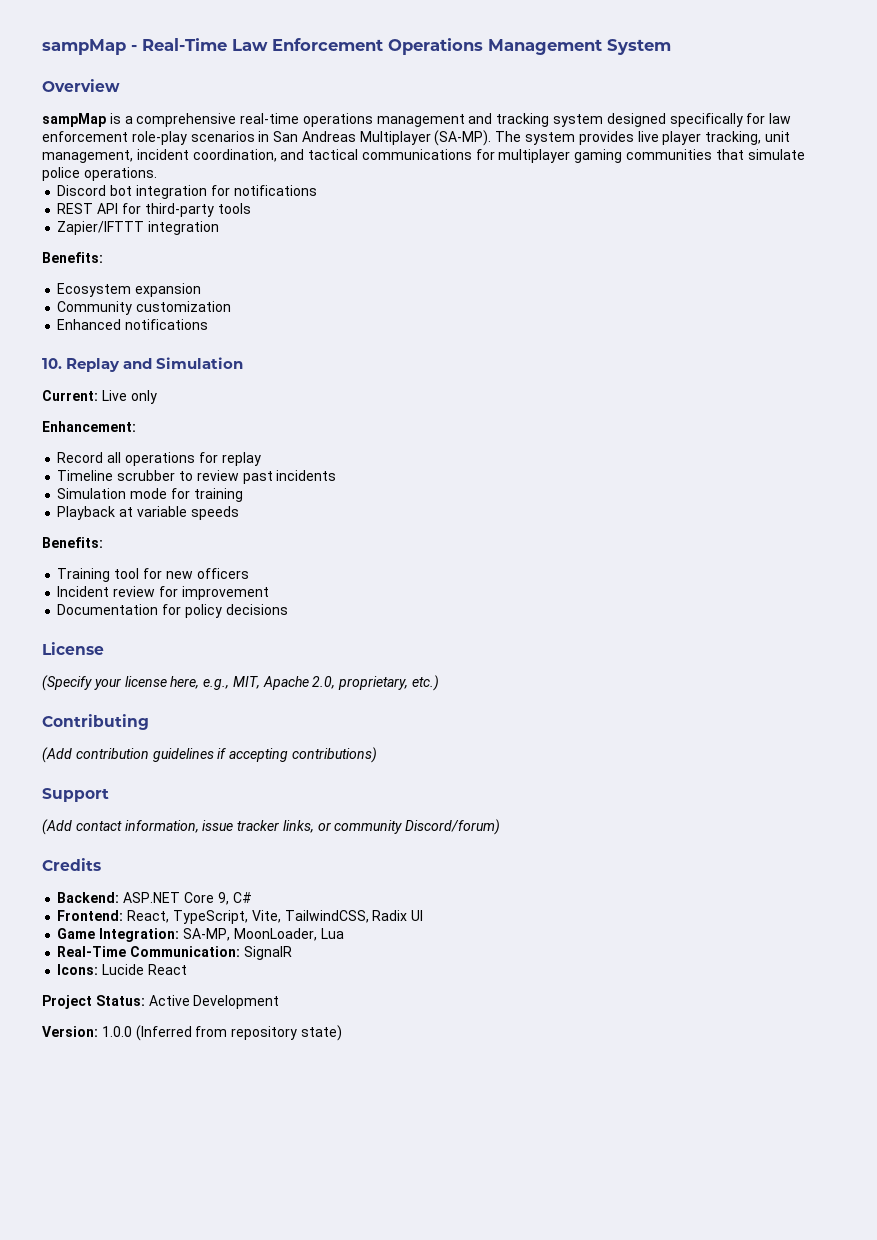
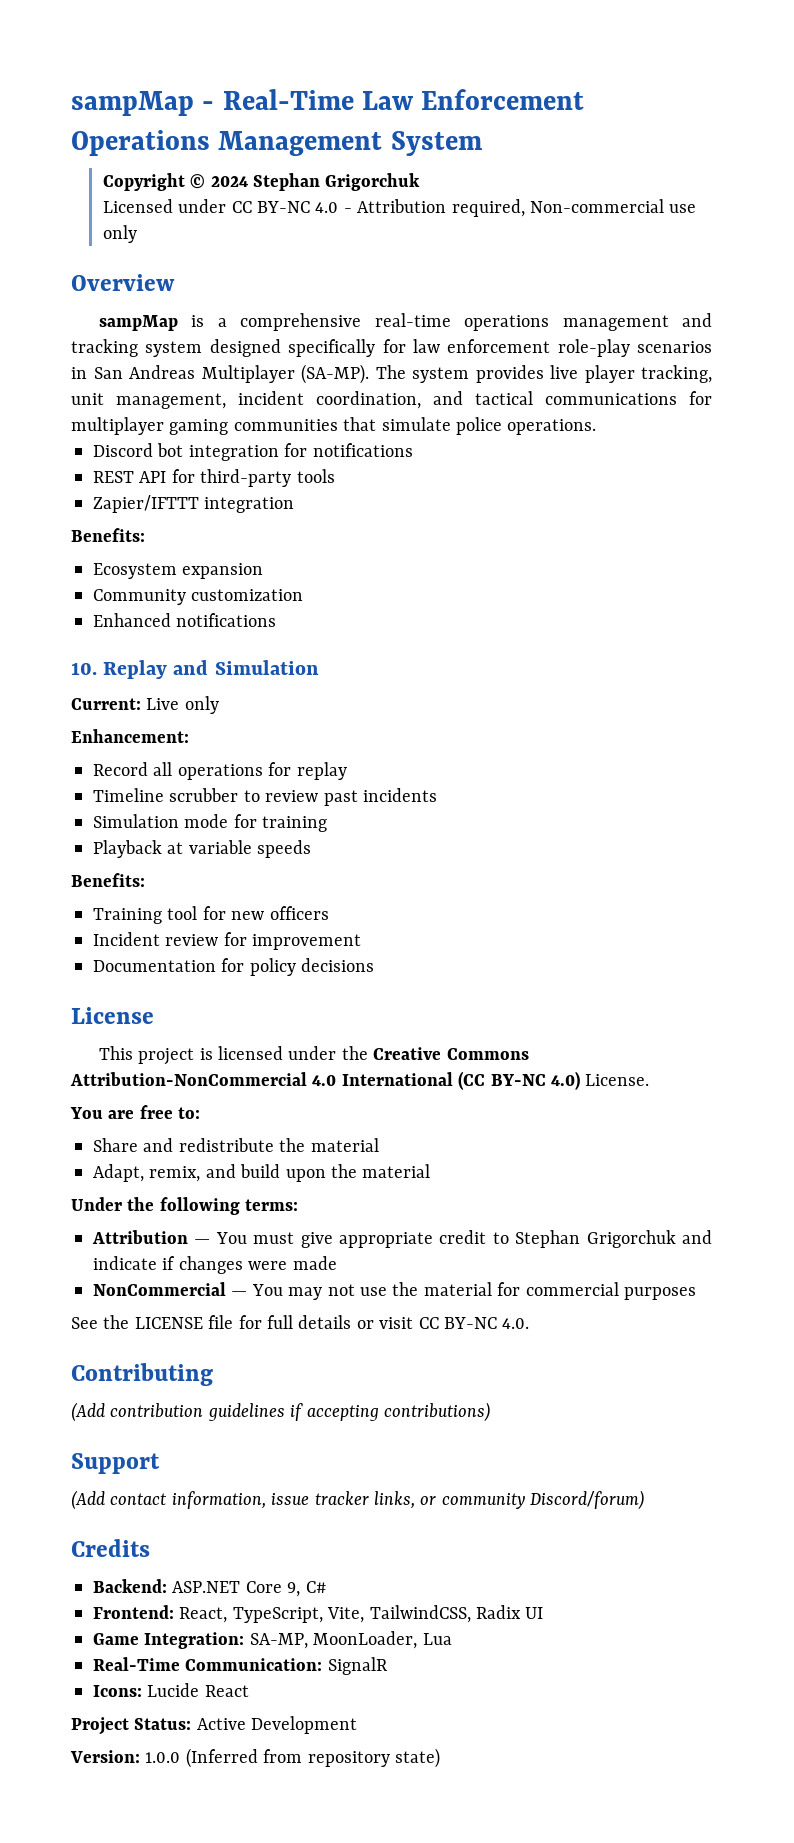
(671, 47) none -> [102,173,421,191] [102,199,697,217] [102,225,137,243] // Copyright © 2024 Stephan Grigorchuk // Licensed under CC BY-NC 4.0 - Attribution required, Non-commercial use only
[42,675,440,691] (Specify your license here, e.g., MIT, Apache 2.0, proprietary, etc.) -> [98,1046,529,1065] [70,1071,650,1090] [70,1105,201,1119] [93,1138,379,1152] [93,1164,431,1182] [71,1197,299,1215] [92,1230,712,1248] [93,1256,337,1274] [93,1282,696,1300] [71,1315,530,1329] This project is licensed under the Creative Commons Attribution-NonCommercial 4.0 International (CC BY-NC 4.0) License. // You are free to: // Share and redistribute the material // Adapt, remix, and build upon the material // Under the following terms: // Attribution — You must give appropriate credit to Stephan Grigorchuk and indicate if changes were made // NonCommercial — You may not use the material for commercial purposes // See the LICENSE file for full details or visit CC BY-NC 4.0.

